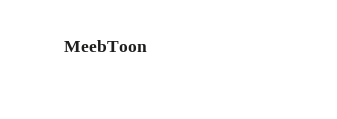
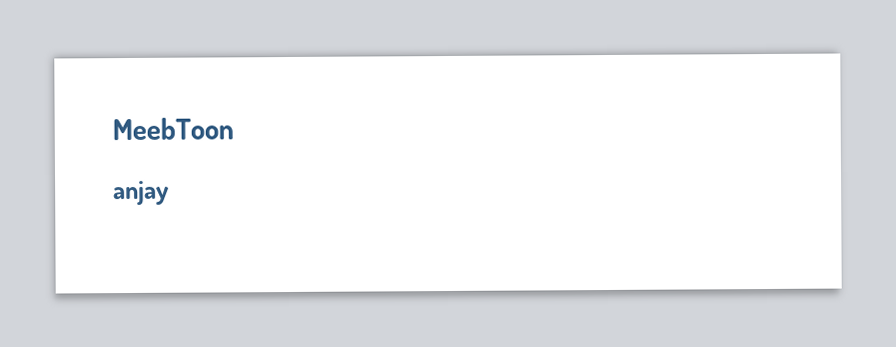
(147, 46) none -> [113,180,169,206] // anjay

